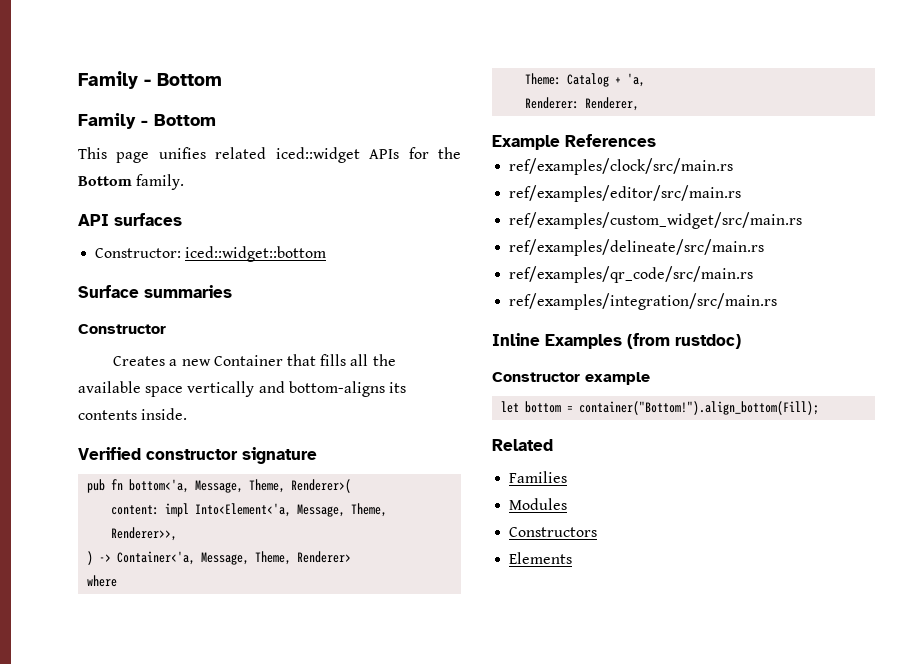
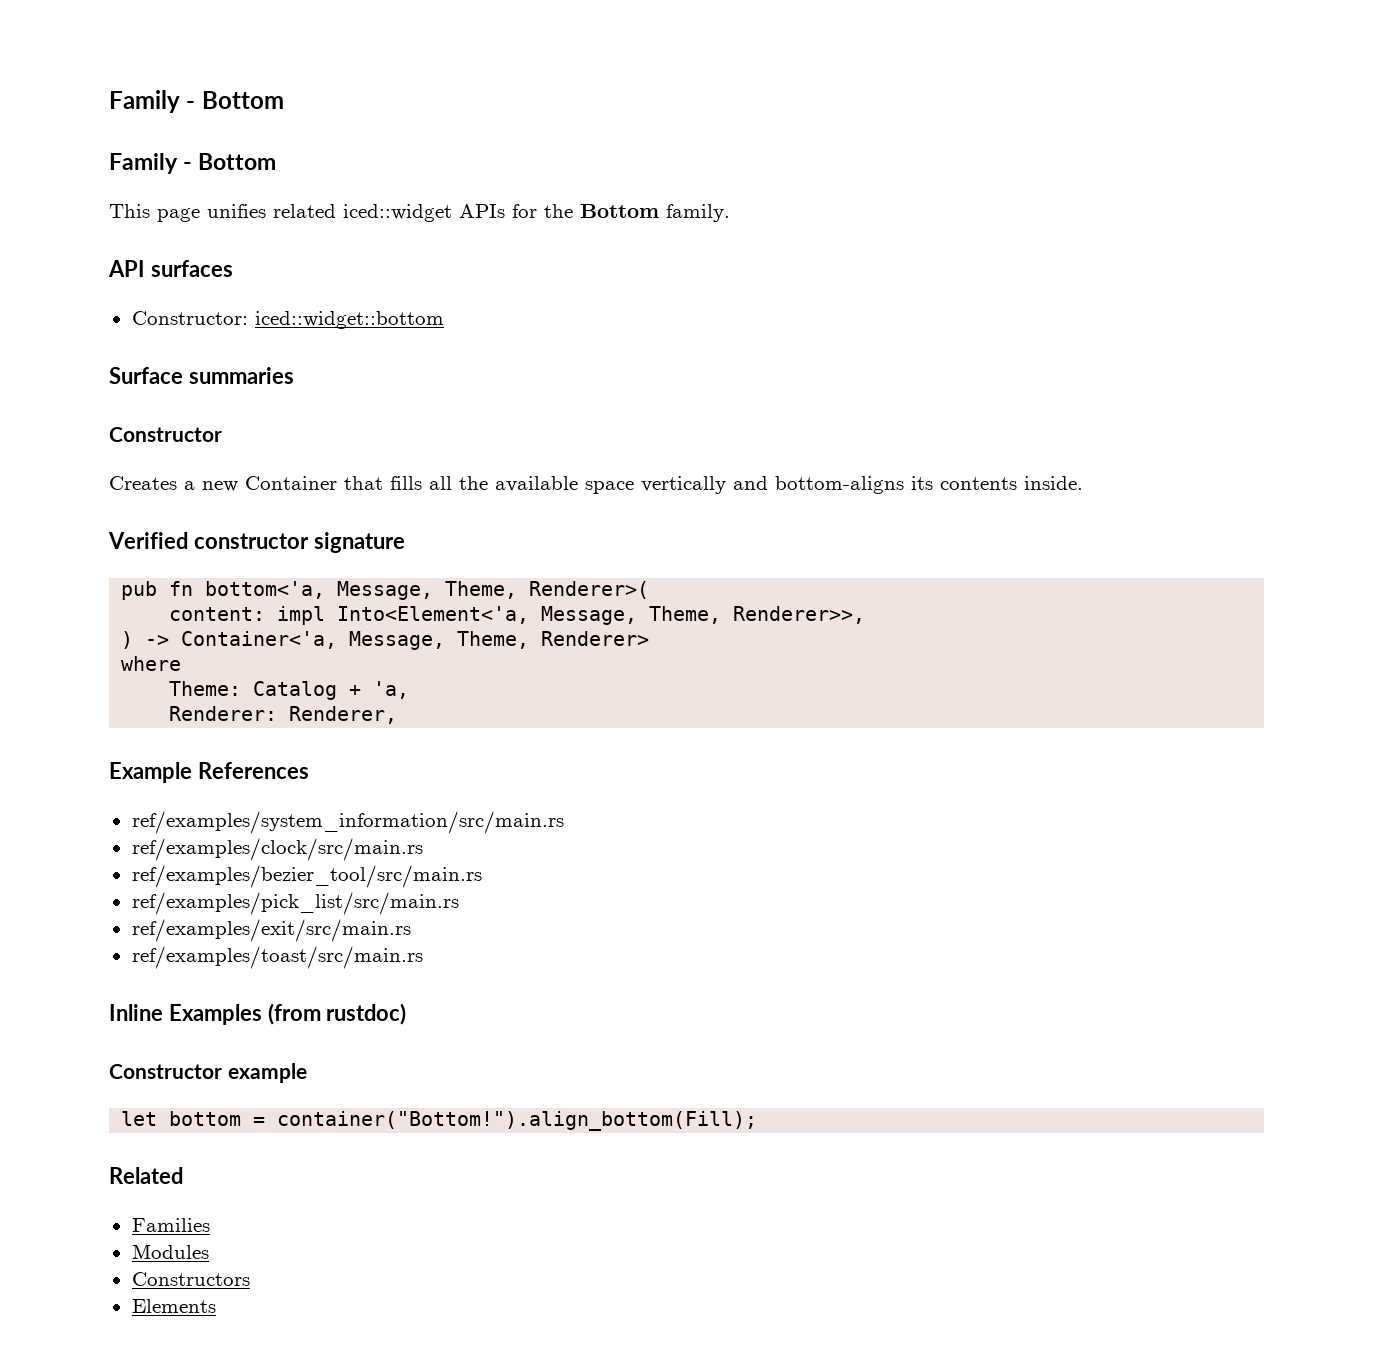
(656, 140) none -> [131,811,564,834] // ref/examples/system_information/src/main.rs
[509,185,742,202] [509,212,803,229] [509,239,765,256] [509,266,754,283] [509,293,778,310] ref/examples/editor/src/main.rs // ref/examples/custom_widget/src/main.rs // ref/examples/delineate/src/main.rs // ref/examples/qr_code/src/main.rs // ref/examples/integration/src/main.rs -> [131,865,482,888] [131,892,459,915] [131,919,411,942] [131,946,423,969] ref/examples/bezier_tool/src/main.rs // ref/examples/pick_list/src/main.rs // ref/examples/exit/src/main.rs // ref/examples/toast/src/main.rs

